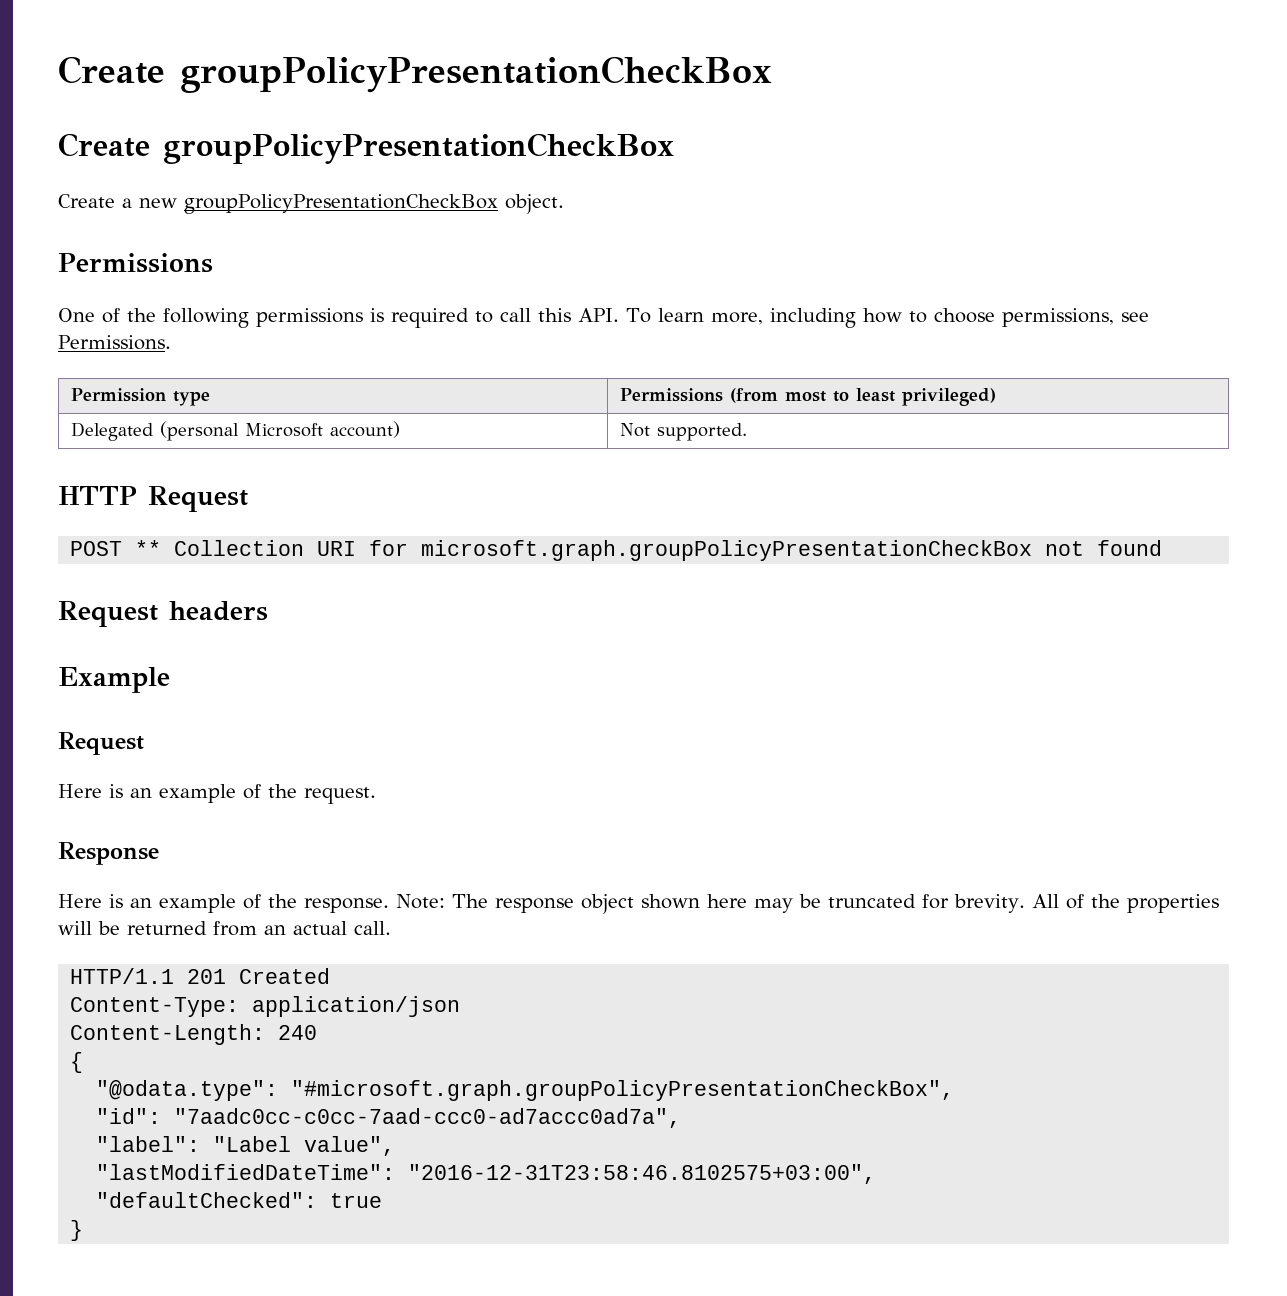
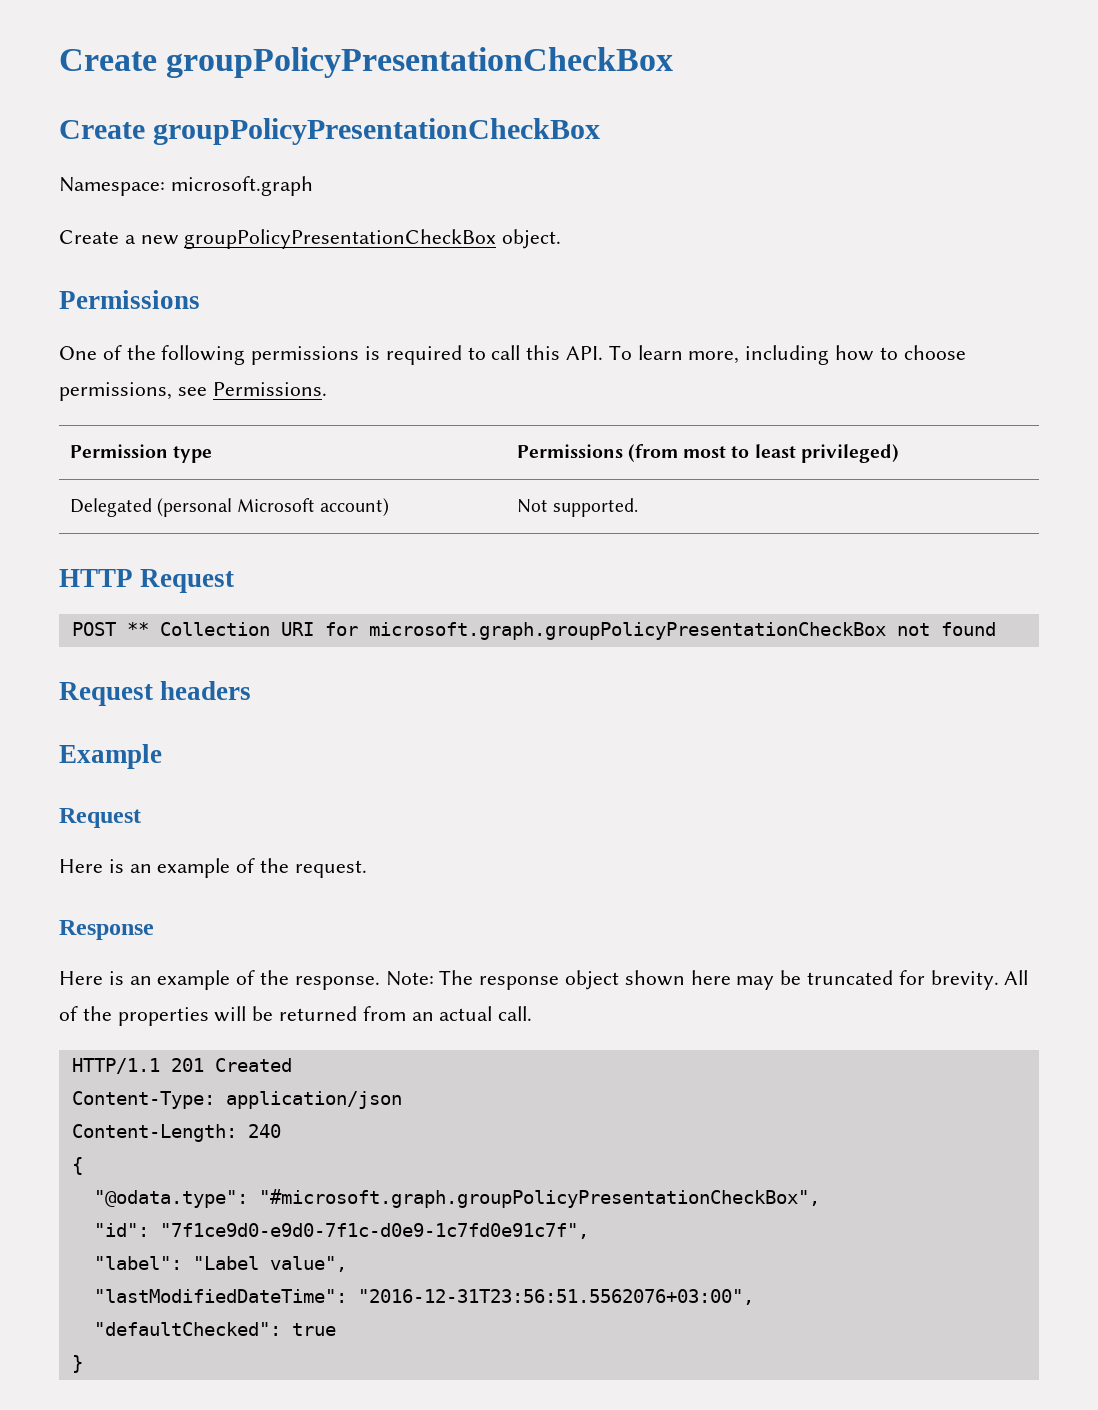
(674, 148) none -> [59,176,313,196] // Namespace: microsoft.graph
[174,1108,682,1128] "7aadc0cc-c0cc-7aad-ccc0-ad7accc0ad7a", -> [159,1223,589,1239] "7f1ce9d0-e9d0-7f1c-d0e9-1c7fd0e91c7f",
[408,1164,877,1184] "2016-12-31T23:58:46.8102575+03:00", -> [357,1289,754,1305] "2016-12-31T23:56:51.5562076+03:00",

